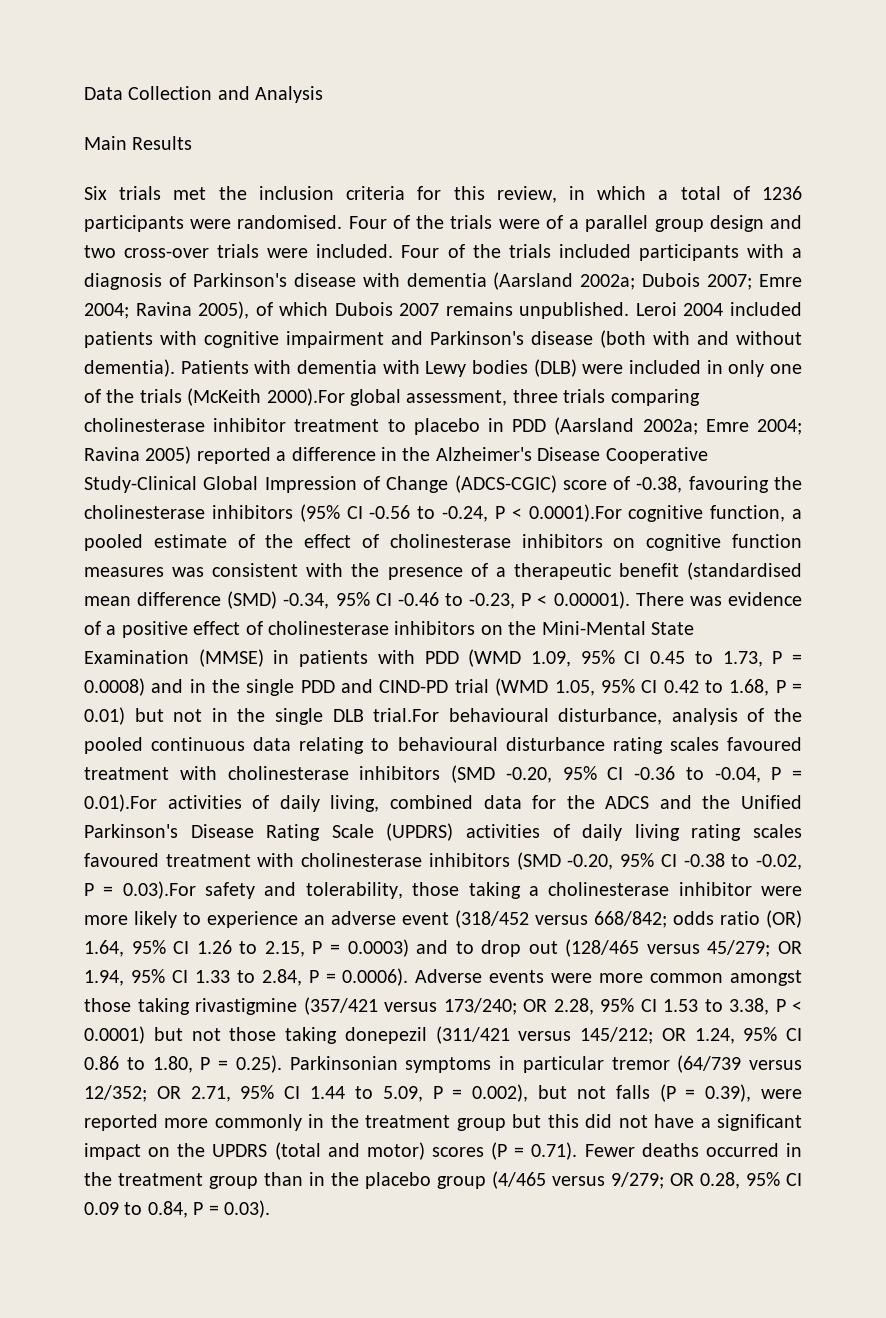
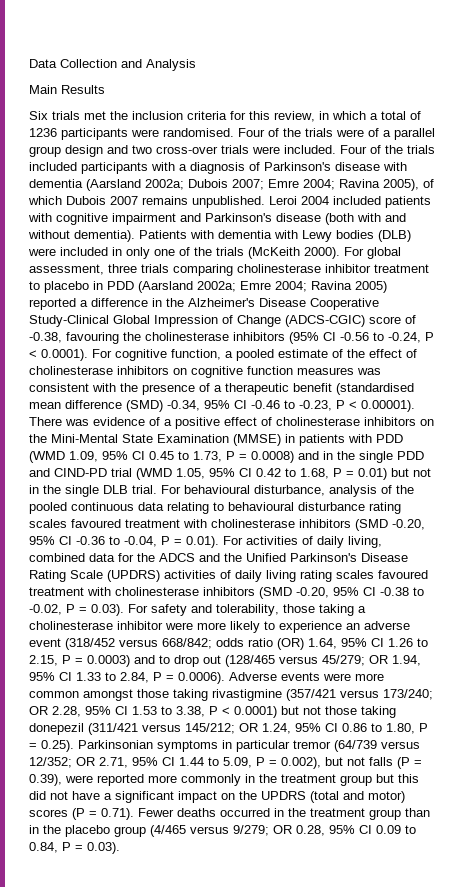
[266,388,345,406] 2000).For -> [304,247,364,259] 2000). For
[528,504,622,522] 0.0001).For -> [41,349,112,361] 0.0001). For
[373,708,440,722] trial.For -> [132,485,181,494] trial. For
[84,794,157,812] 0.01).For -> [186,536,243,548] 0.01). For
[122,881,196,899] 0.03).For -> [91,604,148,616] 0.03). For

